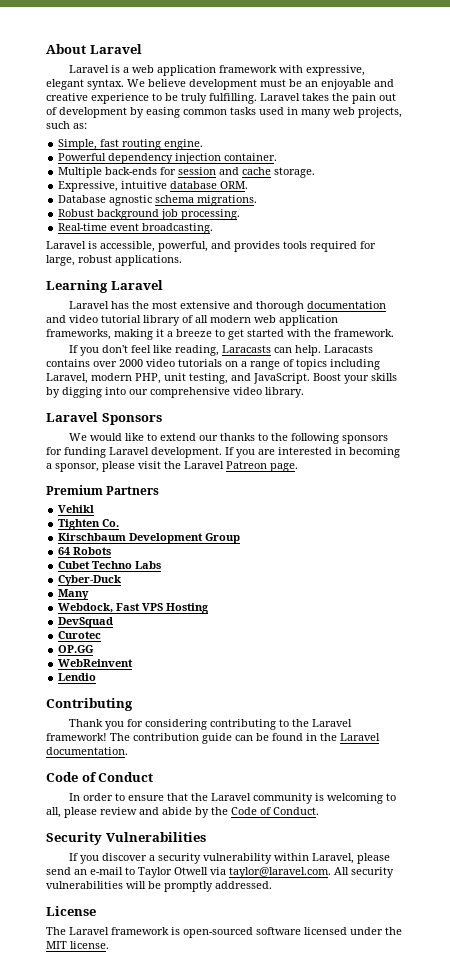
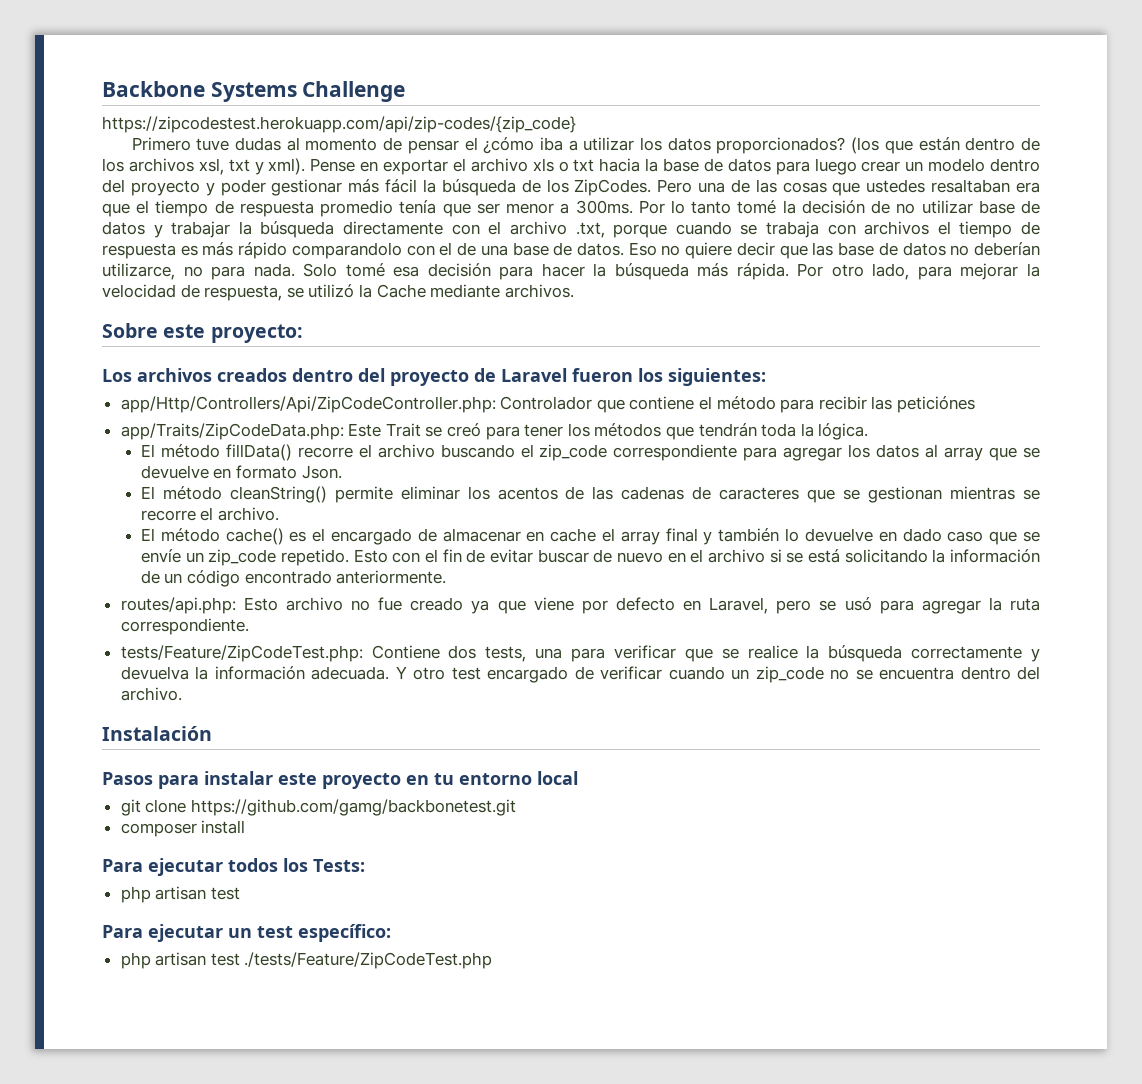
[46,44,142,54] [68,65,365,76] [46,79,394,90] [46,93,396,104] [46,107,402,118] [46,121,87,129] [58,139,204,150] [58,153,278,164] [58,167,316,178] [58,181,249,192] [58,195,258,206] [58,209,241,220] [58,223,214,234] [46,241,376,252] [46,255,182,266] [46,280,163,293] [68,301,386,312] [46,315,338,326] [46,329,394,340] [68,345,373,356] [46,359,380,370] [46,373,397,384] [46,387,304,398] [46,412,162,425] [68,433,388,444] [46,447,400,458] [46,461,298,472] [46,485,160,495] [58,505,95,513] [58,519,120,530] [58,533,241,544] [58,547,112,555] [58,561,162,569] [58,575,122,586] [58,589,90,600] [58,603,210,614] [58,617,114,628] [58,631,102,639] [58,645,95,653] [58,659,134,667] [58,673,97,681] [46,698,133,711] [68,719,352,730] [46,733,380,744] [46,747,128,755] [46,772,154,782] [68,793,396,804] [46,807,319,818] [46,832,206,845] [68,853,390,864] [46,867,394,878] [46,881,272,892] [46,906,96,916] [46,927,402,938] [46,941,109,949] About Laravel // Laravel is a web application framework with expressive, elegant syntax. We believe development must be an enjoyable and creative experience to be truly fulfilling. Laravel takes the pain out of development by easing common tasks used in many web projects, such as: // Simple, fast routing engine. // Powerful dependency injection container. // Multiple back-ends for session and cache storage. // Expressive, intuitive database ORM. // Database agnostic schema migrations. // Robust background job processing. // Real-time event broadcasting. // Laravel is accessible, powerful, and provides tools required for large, robust applications. // Learning Laravel // Laravel has the most extensive and thorough documentation and video tutorial library of all modern web application frameworks, making it a breeze to get started with the framework. // If you don't feel like reading, Laracasts can help. Laracasts contains over 2000 video tutorials on a range of topics including Laravel, modern PHP, unit testing, and JavaScript. Boost your skills by digging into our comprehensive video library. // Laravel Sponsors // We would like to extend our thanks to the following sponsors for funding Laravel development. If you are interested in becoming a sponsor, please visit the Laravel Patreon page. // Premium Partners // Vehikl // Tighten Co. // Kirschbaum Development Group // 64 Robots // Cubet Techno Labs // Cyber-Duck // Many // Webdock, Fast VPS Hosting // DevSquad // Curotec // OP.GG // WebReinvent // Lendio // Contributing // Thank you for considering contributing to the Laravel framework! The contribution guide can be found in the Laravel documentation. // Code of Conduct // In order to ensure that the Laravel community is welcoming to all, please review and abide by the Code of Conduct. // Security Vulnerabilities // If you discover a security vulnerability within Laravel, please send an e-mail to Taylor Otwell via taylor@laravel.com. All security vulnerabilities will be promptly addressed. // License // The Laravel framework is open-sourced software licensed under the MIT license. -> [102,81,406,102] [102,116,576,133] [131,137,1040,154] [102,158,1040,175] [102,179,1041,196] [102,200,1041,217] [102,221,1040,238] [102,242,1041,259] [102,263,1040,280] [102,284,574,301] [102,323,303,343] [102,368,766,386] [120,396,976,413] [120,423,869,440] [140,444,1040,461] [140,465,342,479] [140,486,1040,503] [140,507,280,521] [140,528,1041,545] [140,549,1040,566] [140,570,447,587] [120,597,1040,614] [120,618,249,635] [120,645,1040,662] [120,666,1040,683] [120,687,182,701] [102,726,212,741] [102,771,578,789] [120,799,516,816] [120,820,246,837] [102,858,365,876] [120,886,240,903] [102,924,391,942] [120,952,493,969] Backbone Systems Challenge // https://zipcodestest.herokuapp.com/api/zip-codes/{zip_code} // Primero tuve dudas al momento de pensar el ¿cómo iba a utilizar los datos proporcionados? (los que están dentro de los archivos xsl, txt y xml). Pense en exportar el archivo xls o txt hacia la base de datos para luego crear un modelo dentro del proyecto y poder gestionar más fácil la búsqueda de los ZipCodes. Pero una de las cosas que ustedes resaltaban era que el tiempo de respuesta promedio tenía que ser menor a 300ms. Por lo tanto tomé la decisión de no utilizar base de datos y trabajar la búsqueda directamente con el archivo .txt, porque cuando se trabaja con archivos el tiempo de respuesta es más rápido comparandolo con el de una base de datos. Eso no quiere decir que las base de datos no deberían utilizarce, no para nada. Solo tomé esa decisión para hacer la búsqueda más rápida. Por otro lado, para mejorar la velocidad de respuesta, se utilizó la Cache mediante archivos. // Sobre este proyecto: // Los archivos creados dentro del proyecto de Laravel fueron los siguientes: // app/Http/Controllers/Api/ZipCodeController.php: Controlador que contiene el método para recibir las peticiónes // app/Traits/ZipCodeData.php: Este Trait se creó para tener los métodos que tendrán toda la lógica. // El método fillData() recorre el archivo buscando el zip_code correspondiente para agregar los datos al array que se devuelve en formato Json. // El método cleanString() permite eliminar los acentos de las cadenas de caracteres que se gestionan mientras se recorre el archivo. // El método cache() es el encargado de almacenar en cache el array final y también lo devuelve en dado caso que se envíe un zip_code repetido. Esto con el fin de evitar buscar de nuevo en el archivo si se está solicitando la información de un código encontrado anteriormente. // routes/api.php: Esto archivo no fue creado ya que viene por defecto en Laravel, pero se usó para agregar la ruta correspondiente. // tests/Feature/ZipCodeTest.php: Contiene dos tests, una para verificar que se realice la búsqueda correctamente y devuelva la información adecuada. Y otro test encargado de verificar cuando un zip_code no se encuentra dentro del archivo. // Instalación // Pasos para instalar este proyecto en tu entorno local // git clone https://github.com/gamg/backbonetest.git // composer install // Para ejecutar todos los Tests: // php artisan test // Para ejecutar un test específico: // php artisan test ./tests/Feature/ZipCodeTest.php

